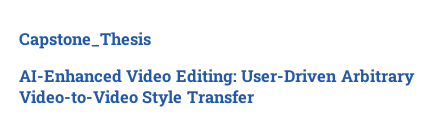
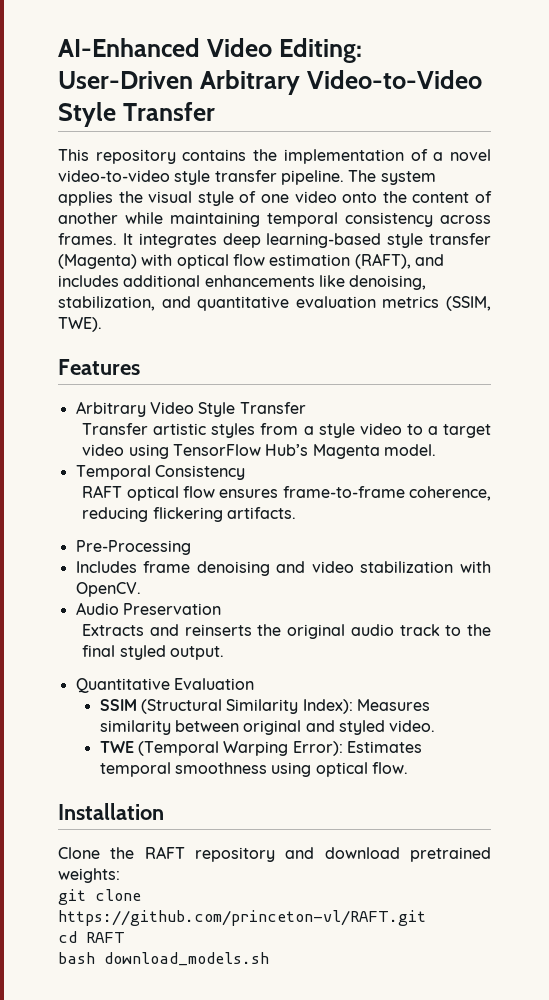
[19,32,151,49] Capstone_Thesis // -> (58, 47) none
(254, 97) none -> [58,149,492,164] [58,170,436,185] [58,191,493,206] [58,212,491,227] [58,233,491,248] [58,253,444,269] [58,275,427,290] [58,296,492,311] [58,317,102,332] [58,359,140,375] [75,401,306,417] [82,423,492,438] [82,444,436,459] [75,465,245,480] [82,485,491,501] [82,507,296,522] [75,540,191,555] [75,561,491,576] [75,582,141,597] [75,602,221,615] [82,624,491,639] [82,645,224,660] [75,678,254,693] [99,699,431,714] [99,720,436,735] [99,741,423,756] [99,762,409,777] [58,803,164,820] [58,846,491,862] [58,868,120,883] [58,889,141,905] [58,910,426,926] [58,931,125,943] [58,952,269,966] // This repository contains the implementation of a novel video-to-video style transfer pipeline. The system applies the visual style of one video onto the content of another while maintaining temporal consistency across frames. It integrates deep learning-based style transfer (Magenta) with optical flow estimation (RAFT), and includes additional enhancements like denoising, stabilization, and quantitative evaluation metrics (SSIM, TWE). // Features // Arbitrary Video Style Transfer // Transfer artistic styles from a style video to a target video using TensorFlow Hub’s Magenta model. // Temporal Consistency // RAFT optical flow ensures frame-to-frame coherence, reducing flickering artifacts. // Pre-Processing // Includes frame denoising and video stabilization with OpenCV. // Audio Preservation // Extracts and reinserts the original audio track to the final styled output. // Quantitative Evaluation // SSIM (Structural Similarity Index): Measures similarity between original and styled video. // TWE (Temporal Warping Error): Estimates temporal smoothness using optical flow. // Installation // Clone the RAFT repository and download pretrained weights: // git clone https://github.com/princeton-vl/RAFT.git // cd RAFT // bash download_models.sh

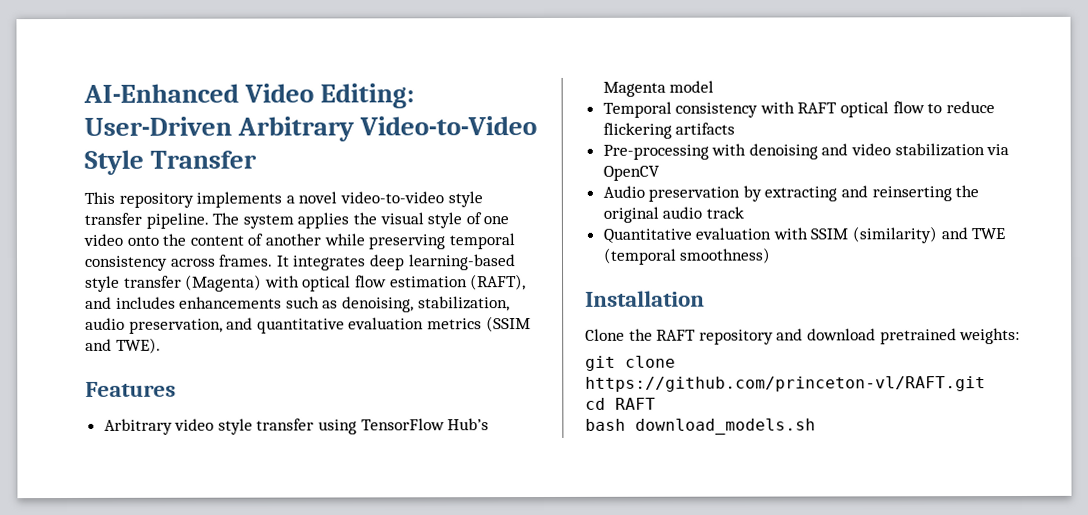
[182,149,428,164] contains the implementation of -> [196,191,283,208] implements
[170,212,260,227] maintaining -> [368,234,446,250] preserving
[123,275,427,290] [58,296,155,311] additional enhancements like denoising, stabilization, -> [179,296,510,313] [85,317,223,334] enhancements such as denoising, stabilization, audio preservation,
[446,296,492,311] (SSIM, -> [485,316,531,333] [85,338,112,351] (SSIM and
[149,402,306,417] [82,423,492,438] [82,444,125,456] Video Style Transfer // Transfer artistic styles from a style video to a target video -> [174,418,315,435] video style transfer
[383,444,436,456] model. -> [669,80,715,93] model
[154,465,245,480] Consistency // -> [675,101,795,118] consistency with
[219,486,491,501] [82,507,296,522] [75,540,191,555] [75,561,191,573] ensures frame-to-frame coherence, reducing flickering artifacts. // Pre-Processing // Includes frame -> [927,101,995,114] [602,122,736,139] [602,143,747,160] to reduce flickering artifacts // Pre-processing with
[460,561,491,573] [75,582,141,597] with OpenCV. -> [986,144,1010,156] [602,165,660,181] via OpenCV
[122,603,221,615] [82,624,252,636] Preservation // Extracts and reinserts -> [648,185,952,202] preservation by extracting and reinserting
[445,624,491,636] [82,645,224,660] [75,678,254,693] [99,699,431,714] [99,720,436,735] [99,741,423,756] [99,762,409,777] to the final styled output. // Quantitative Evaluation // SSIM (Structural Similarity Index): Measures similarity between original and styled video. // TWE (Temporal Warping Error): Estimates temporal smoothness using optical flow. -> [602,226,1006,244] [602,247,772,265] // Quantitative evaluation with SSIM (similarity) and TWE (temporal smoothness)

